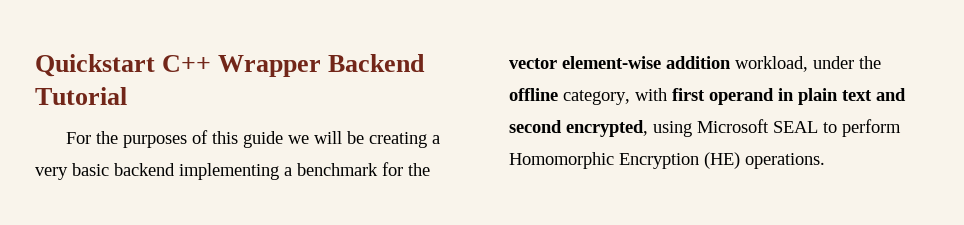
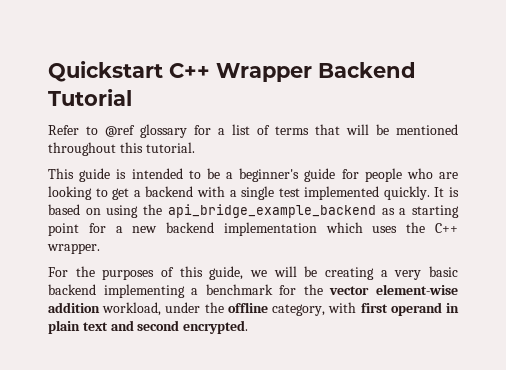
(127, 96) none -> [48,124,458,138] [48,142,195,156] [48,168,459,182] [48,186,459,200] [48,204,459,218] [48,222,458,236] [47,243,100,254] // Refer to @ref glossary for a list of terms that will be mentioned throughout this tutorial. // This guide is intended to be a beginner's guide for people who are looking to get a backend with a single test implemented quickly. It is based on using the api_bridge_example_backend as a starting point for a new backend implementation which uses the C++ wrapper.
[243,131,284,148] guide -> [209,266,244,280] guide,
[566,119,901,137] [509,152,825,169] encrypted, using Microsoft SEAL to perform Homomorphic Encryption (HE) operations. -> [183,320,249,334] encrypted.

